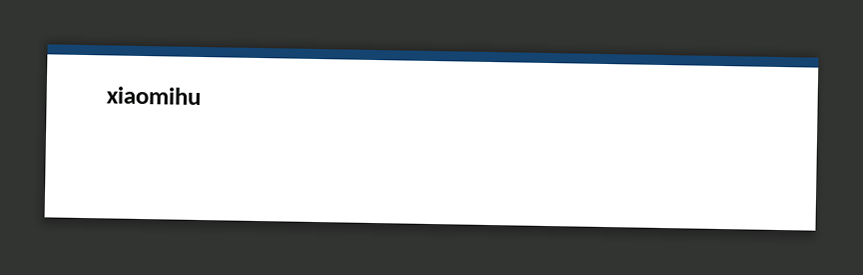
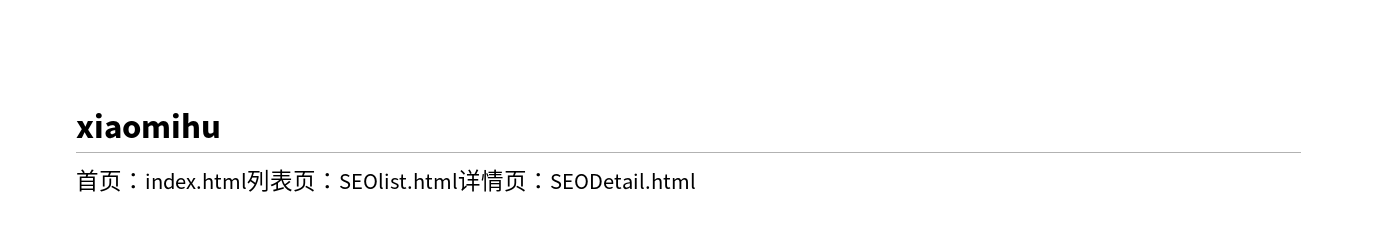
(201, 96) none -> [76,169,696,192] // 首页：index.html列表页：SEOlist.html详情页：SEODetail.html

